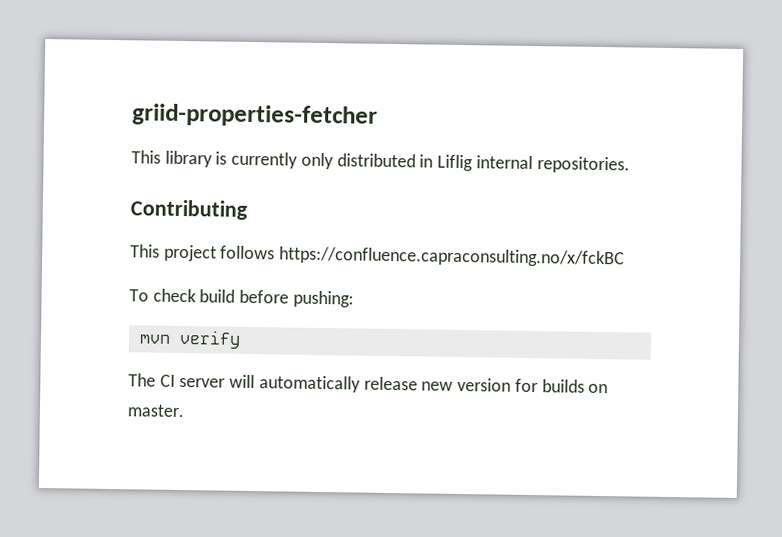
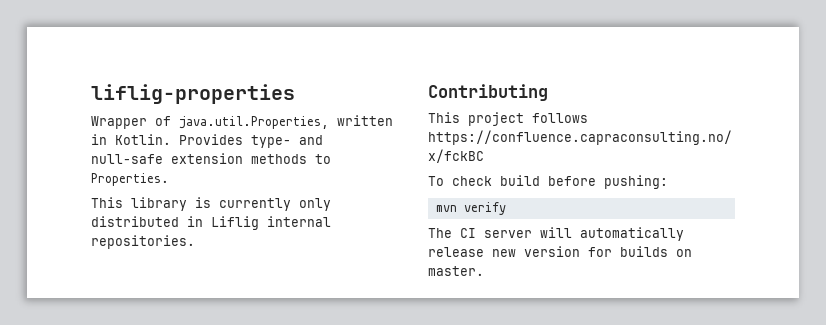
[132,103,378,128] griid-properties-fetcher -> [91,84,295,104] [91,115,393,129] [91,134,323,148] [91,153,331,164] [91,173,169,186] liflig-properties // Wrapper of java.util.Properties, written in Kotlin. Provides type- and null-safe extension methods to Properties.

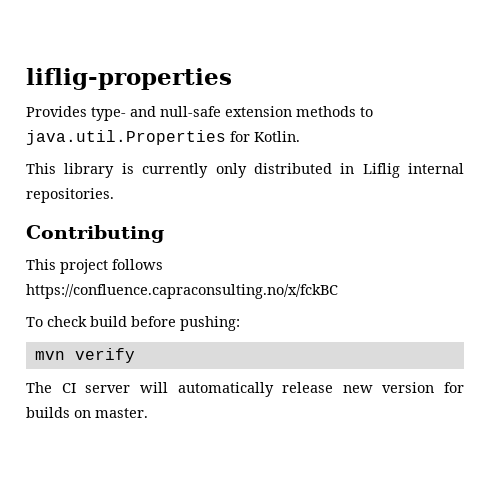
[91,115,393,129] [91,134,171,145] Wrapper of java.util.Properties, written in Kotlin. -> (232, 79) none
[91,173,169,186] Properties. -> [26,130,300,145] java.util.Properties for Kotlin.

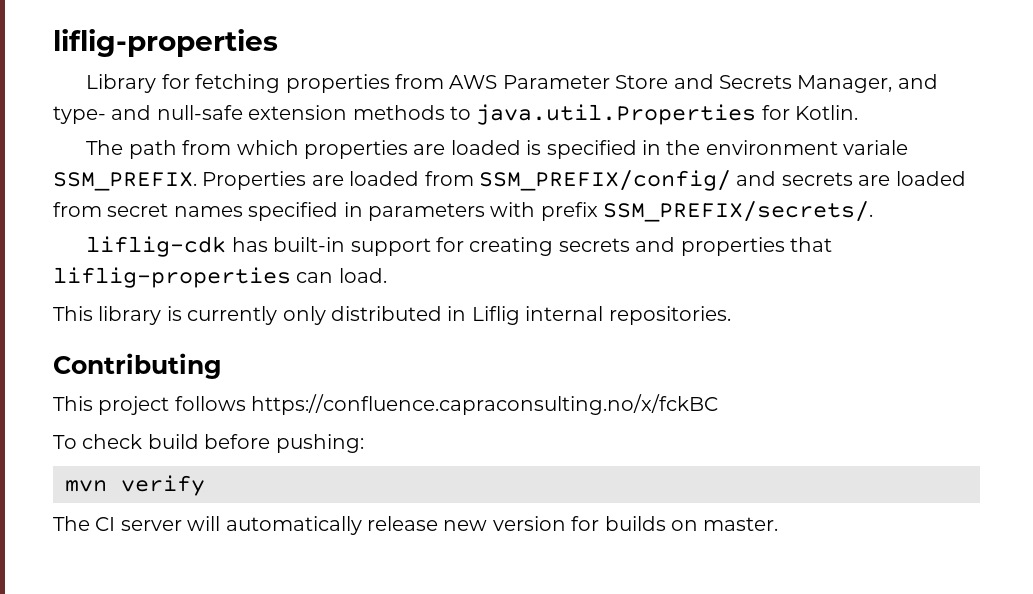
[26,106,87,117] Provides -> [86,74,938,93] Library for fetching properties from AWS Parameter Store and Secrets Manager, and
(300, 136) none -> [86,140,909,159] [53,170,966,191] [53,201,874,222] [86,236,833,257] [53,267,387,288] // The path from which properties are loaded is specified in the environment variale SSM_PREFIX. Properties are loaded from SSM_PREFIX/config/ and secrets are loaded from secret names specified in parameters with prefix SSM_PREFIX/secrets/. // liflig-cdk has built-in support for creating secrets and properties that liflig-properties can load.

